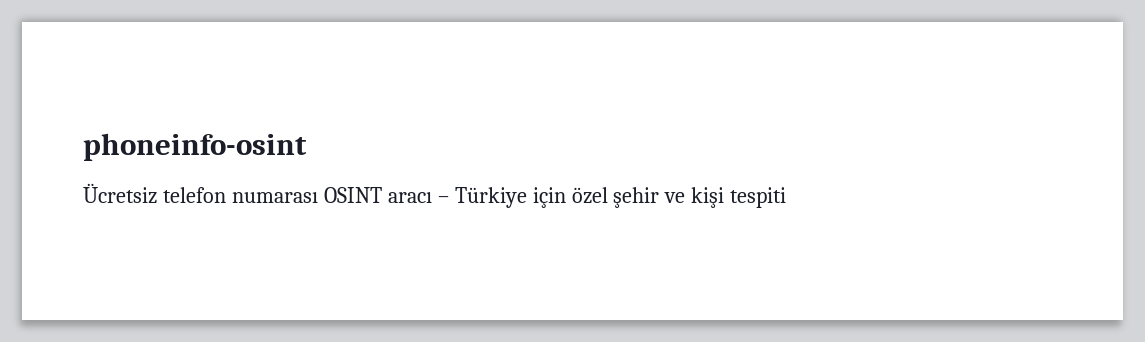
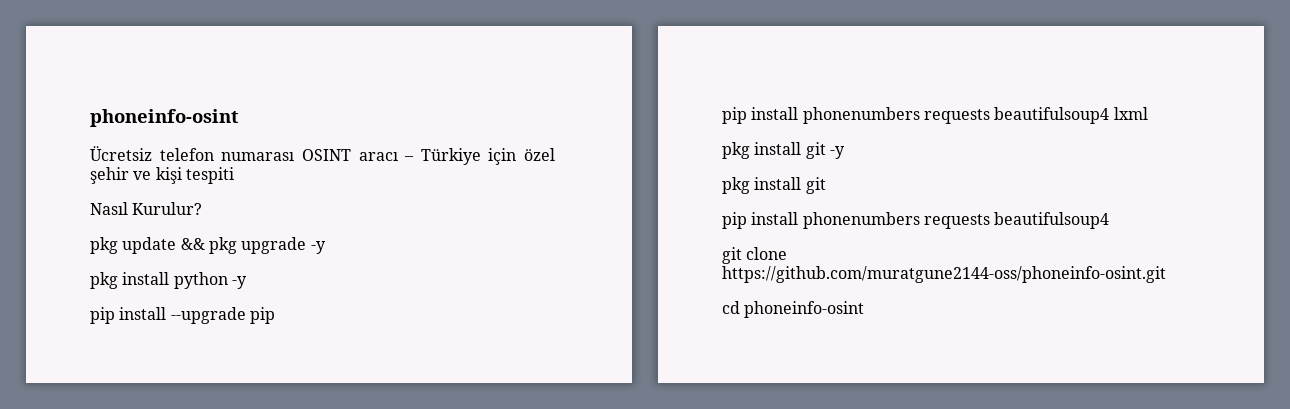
(787, 197) none -> [90,202,203,215] [90,237,326,254] [90,272,247,289] [90,307,275,324] [722,107,1148,124] [722,142,845,159] [722,177,826,194] [722,212,1110,229] [722,247,788,264] [722,266,1166,283] [722,301,865,318] // Nasıl Kurulur? // pkg update && pkg upgrade -y // pkg install python -y // pip install --upgrade pip // pip install phonenumbers requests beautifulsoup4 lxml // pkg install git -y // pkg install git // pip install phonenumbers requests beautifulsoup4 // git clone https://github.com/muratgune2144-oss/phoneinfo-osint.git // cd phoneinfo-osint

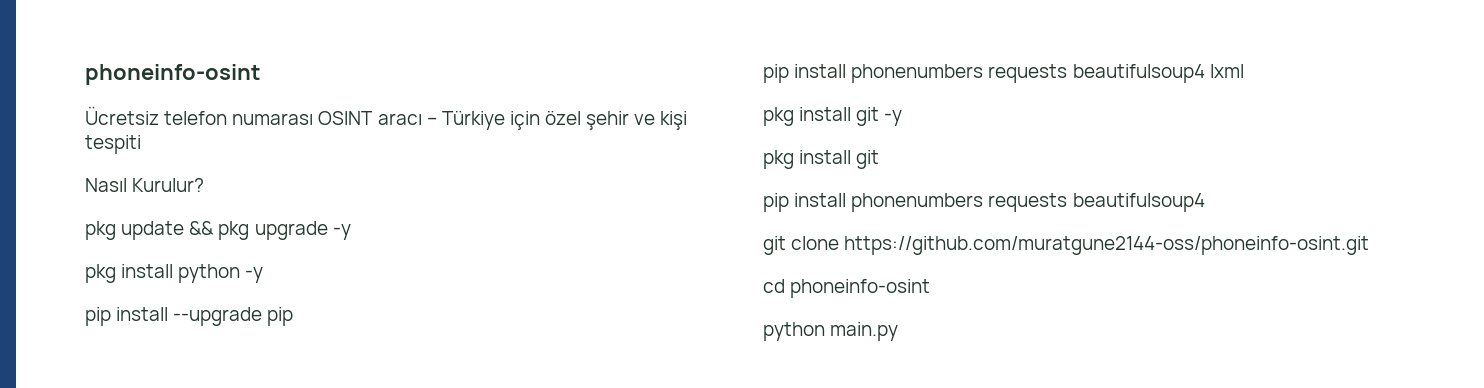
(865, 309) none -> [763,322,899,341] // python main.py

